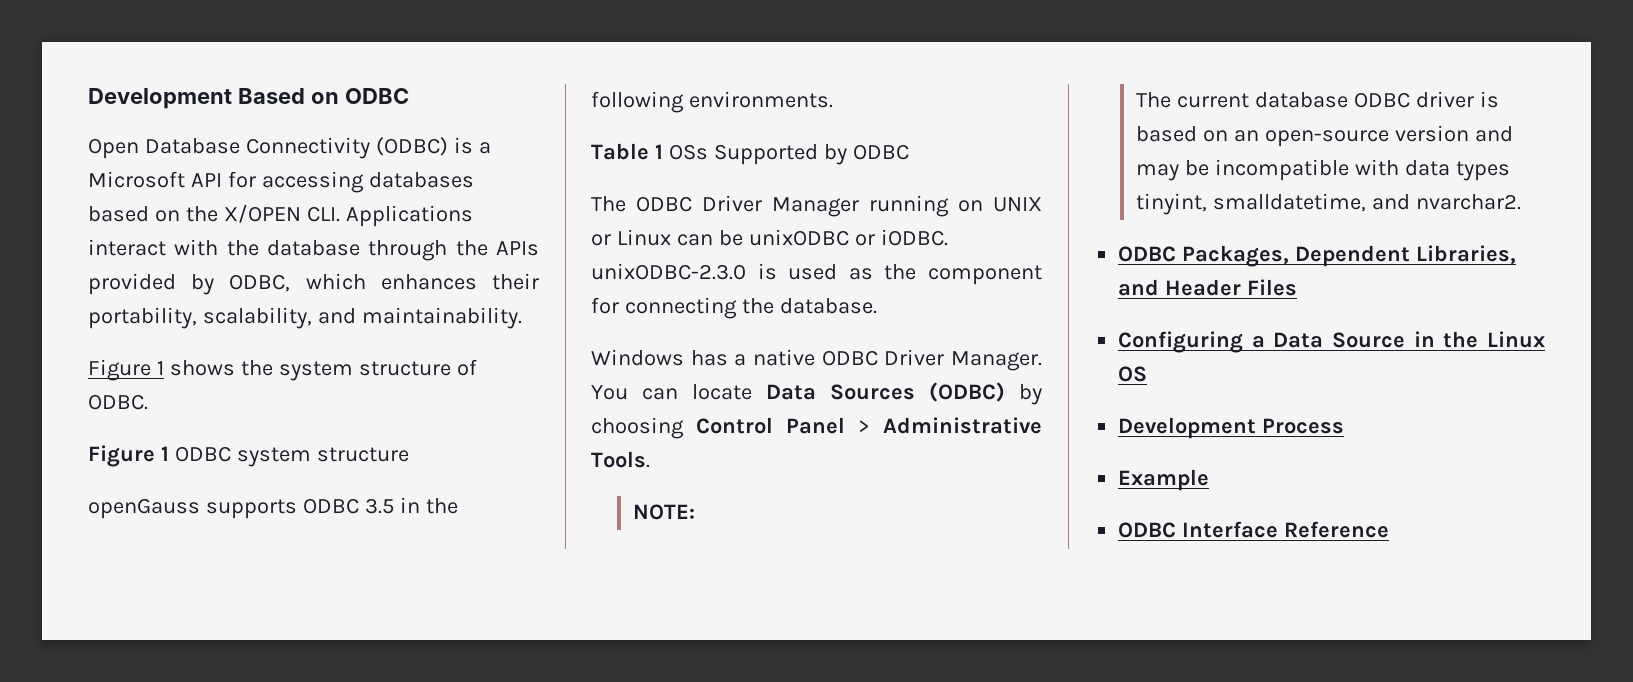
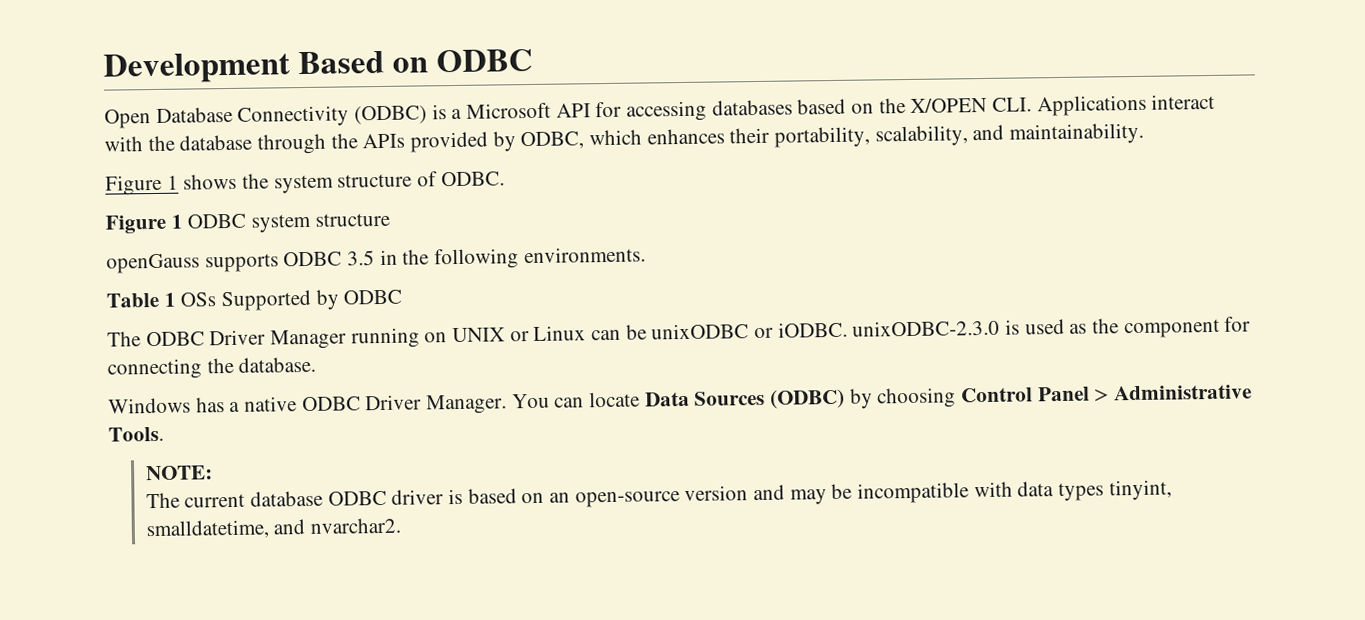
[1118,245,1517,267] [1118,279,1298,296] [1118,331,1545,353] [1118,366,1148,382] [1118,417,1345,439] [1118,469,1210,491] [1118,521,1390,538] // ODBC Packages, Dependent Libraries, and Header Files // Configuring a Data Source in the Linux OS // Development Process // Example // ODBC Interface Reference -> (402, 525) none

